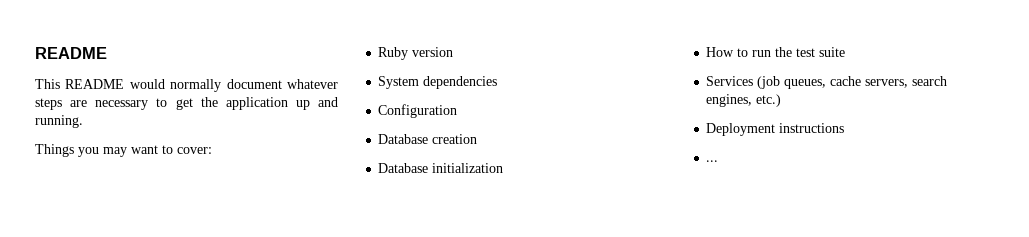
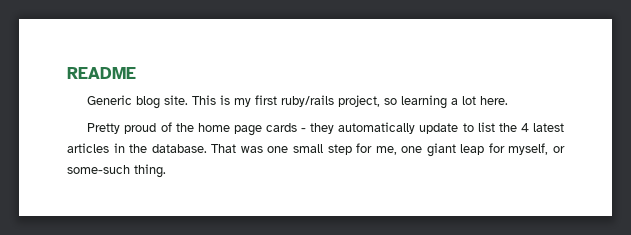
[35,79,338,92] [35,97,338,110] [35,115,83,128] [35,144,212,157] [378,47,454,60] [378,76,498,89] [378,104,458,118] [378,134,478,144] [378,163,504,173] [706,47,846,57] [706,76,948,89] [706,94,782,107] [706,123,845,136] [706,160,719,162] This README would normally document whatever steps are necessary to get the application up and running. // Things you may want to cover: // Ruby version // System dependencies // Configuration // Database creation // Database initialization // How to run the test suite // Services (job queues, cache servers, search engines, etc.) // Deployment instructions // ... -> [87,95,509,109] [87,122,564,136] [67,143,565,157] [67,164,166,178] Generic blog site. This is my first ruby/rails project, so learning a lot here. // Pretty proud of the home page cards - they automatically update to list the 4 latest articles in the database. That was one small step for me, one giant leap for myself, or some-such thing.

